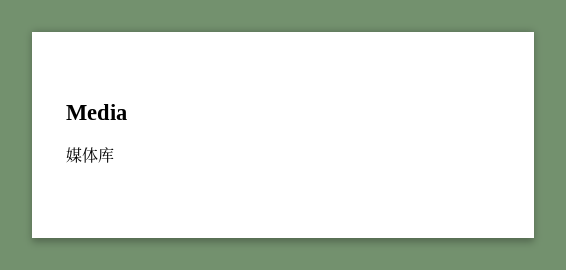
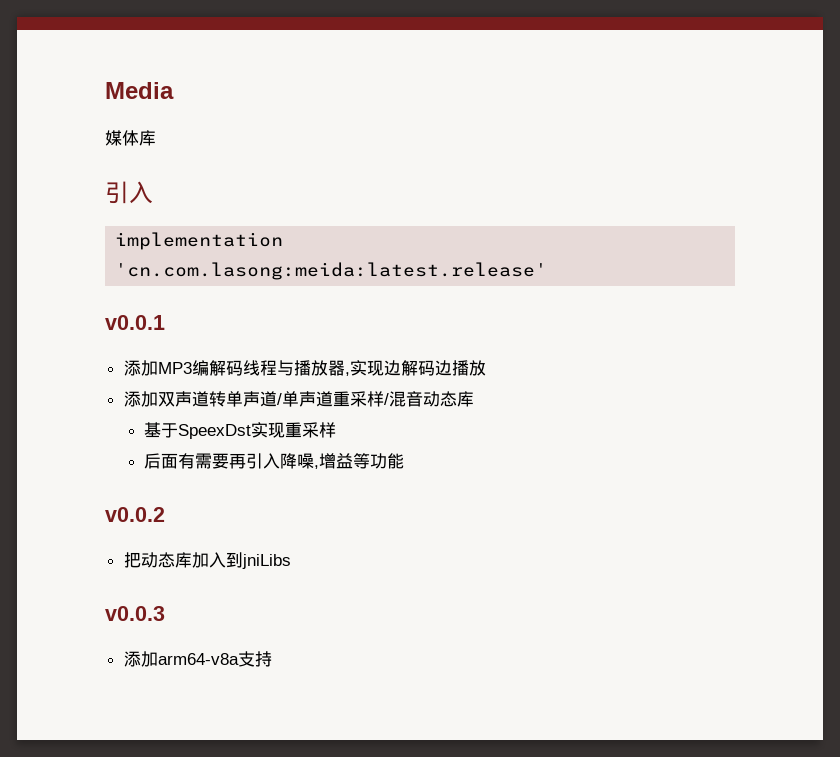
(114, 155) none -> [105,181,153,204] [115,232,284,250] [115,262,548,280] [105,315,165,330] [123,360,486,376] [123,391,474,407] [144,422,337,439] [144,453,405,469] [105,507,165,522] [123,552,291,569] [105,606,165,621] [123,651,272,667] // 引入 // implementation 'cn.com.lasong:meida:latest.release' // v0.0.1 // 添加MP3编解码线程与播放器,实现边解码边播放 // 添加双声道转单声道/单声道重采样/混音动态库 // 基于SpeexDst实现重采样 // 后面有需要再引入降噪,增益等功能 // v0.0.2 // 把动态库加入到jniLibs // v0.0.3 // 添加arm64-v8a支持

